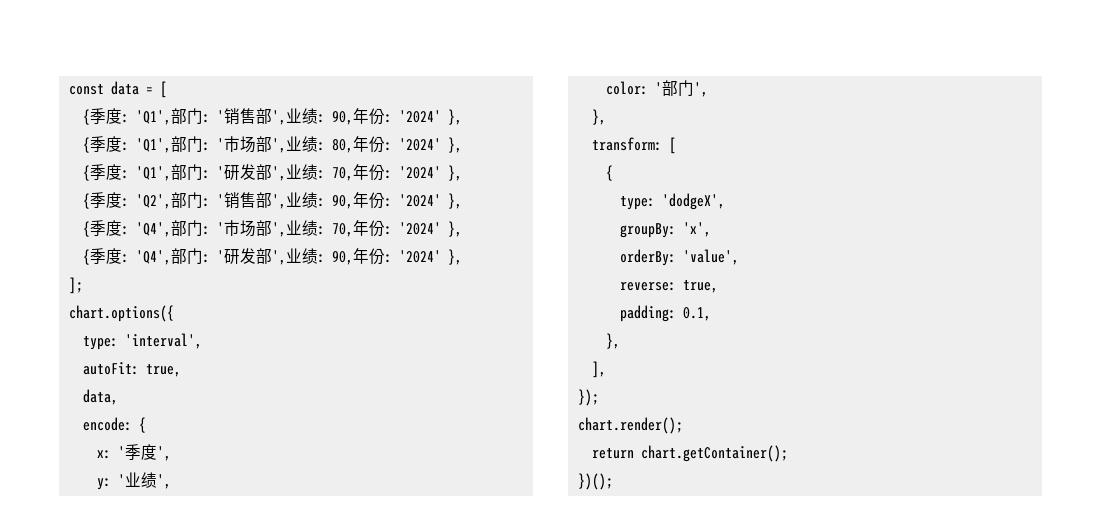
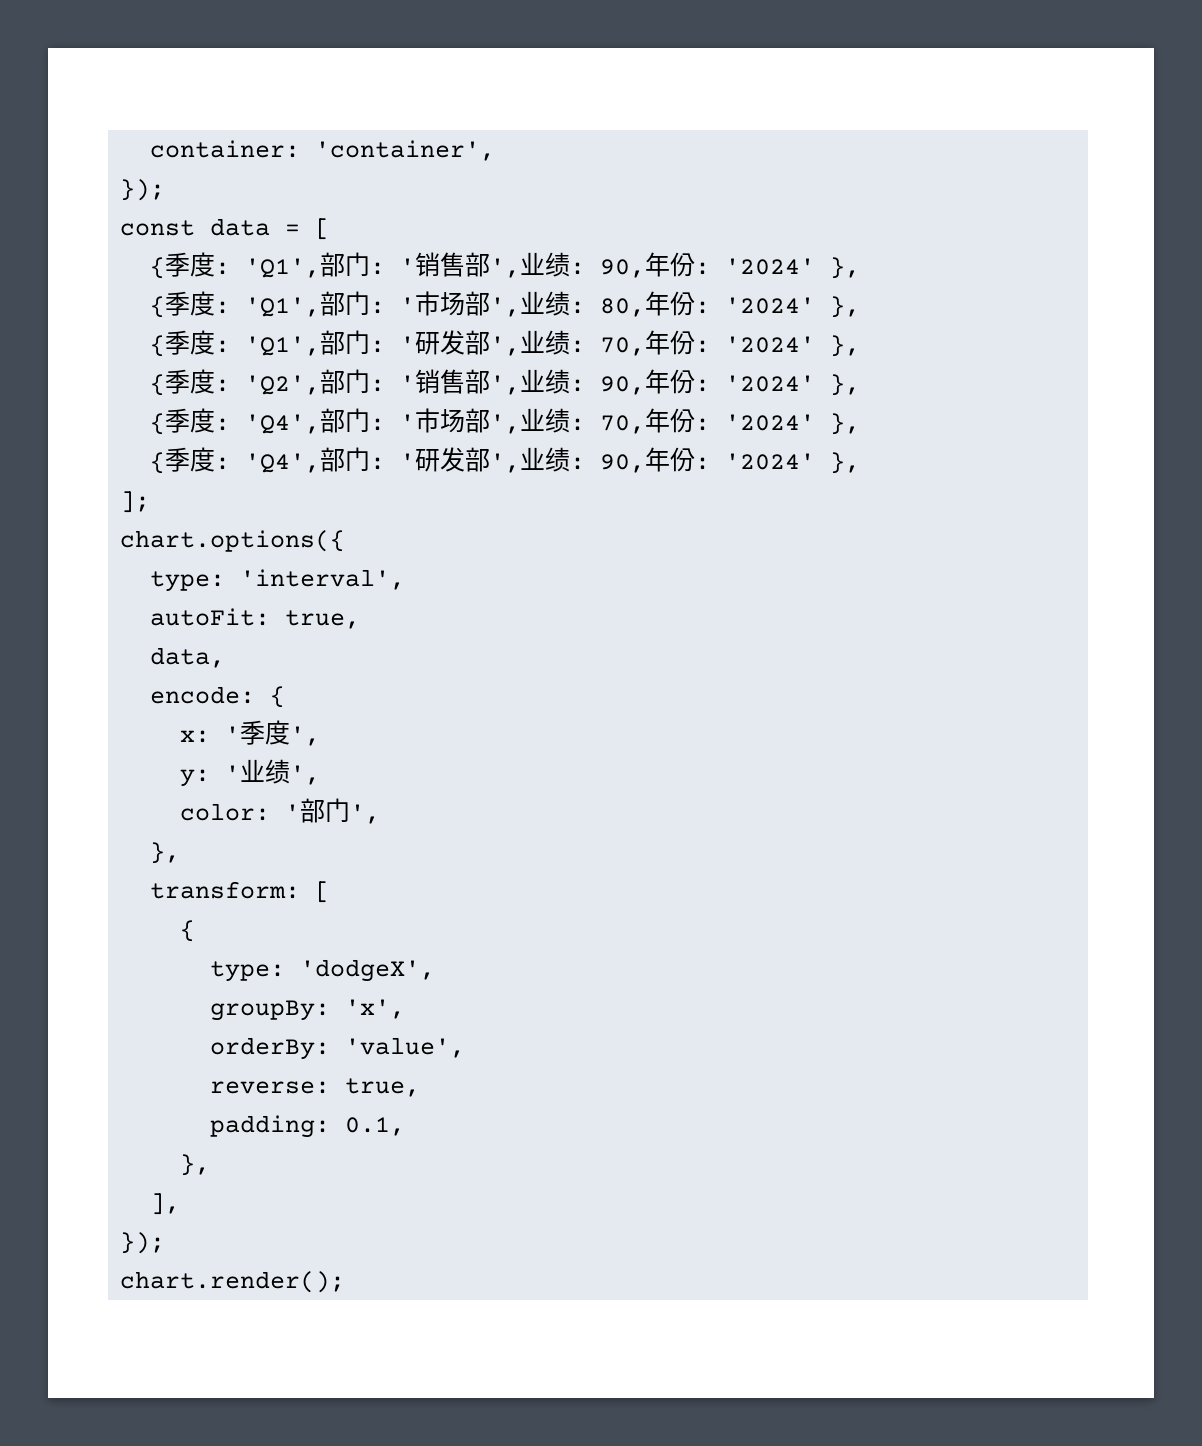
(68, 89) none -> [150,140,495,161] [120,179,165,201] container: 'container', // }); //
[591,445,788,462] [577,473,613,490] // return chart.getContainer(); // })(); -> (345, 1282) none

